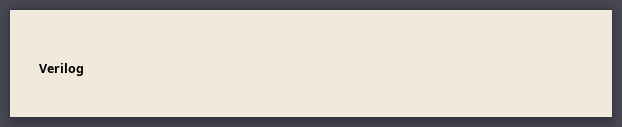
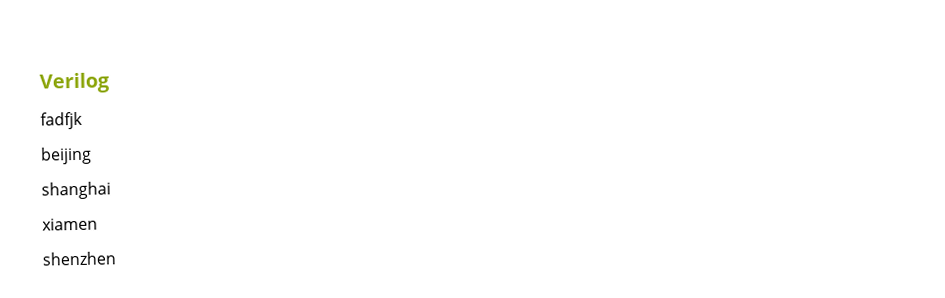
(84, 69) none -> [40,111,83,130] [40,146,92,165] [41,181,111,200] [42,217,98,231] [42,251,116,266] // fadfjk // beijing // shanghai // xiamen // shenzhen

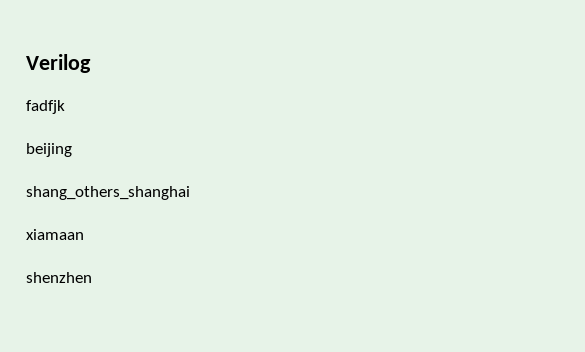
[41,181,111,200] [42,217,98,231] shanghai // xiamen -> [26,186,190,200] [26,229,84,240] shang_others_shanghai // xiamaan

